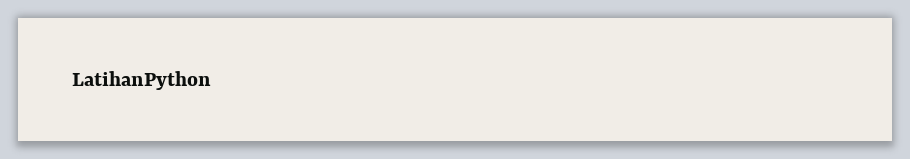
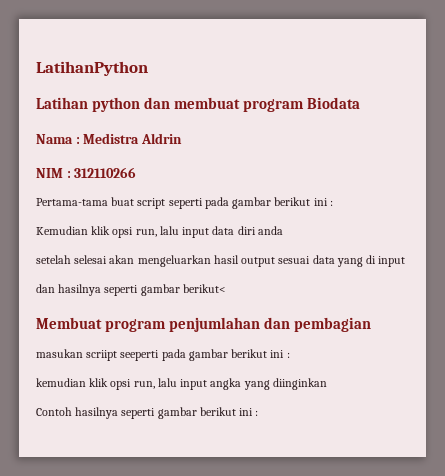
(211, 80) none -> [36,97,361,112] [36,133,182,144] [36,167,137,178] [36,197,333,209] [36,226,283,238] [36,255,406,267] [36,284,226,296] [36,317,372,332] [36,349,290,361] [36,378,327,390] [36,407,259,419] // Latihan python dan membuat program Biodata // Nama : Medistra Aldrin // NIM : 312110266 // Pertama-tama buat script seperti pada gambar berikut ini : // Kemudian klik opsi run, lalu input data diri anda // setelah selesai akan mengeluarkan hasil output sesuai data yang di input // dan hasilnya seperti gambar berikut< // Membuat program penjumlahan dan pembagian // masukan scriipt seeperti pada gambar berikut ini : // kemudian klik opsi run, lalu input angka yang diinginkan // Contoh hasilnya seperti gambar berikut ini :

